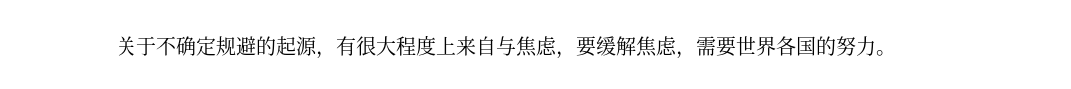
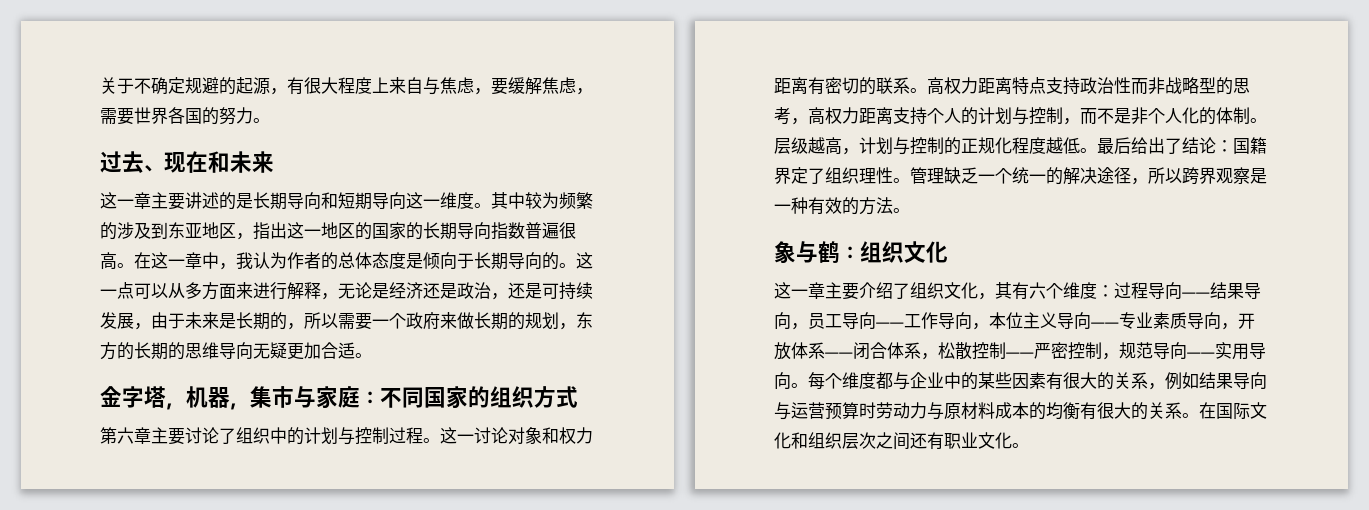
(897, 53) none -> [100,151,274,174] [100,192,593,210] [100,222,576,240] [100,252,593,270] [100,282,593,300] [100,312,593,330] [100,342,372,360] [100,386,578,410] [100,427,593,445] [774,77,1250,95] [774,107,1267,125] [774,137,1267,155] [774,167,1267,185] [774,197,910,215] [774,241,948,263] [774,282,1261,300] [774,312,1255,330] [774,342,1266,360] [774,372,1267,390] [774,402,1267,420] [774,432,1029,450] // 过去、现在和未来 // 这一章主要讲述的是长期导向和短期导向这一维度。其中较为频繁的涉及到东亚地区，指出这一地区的国家的长期导向指数普遍很高。在这一章中，我认为作者的总体态度是倾向于长期导向的。这一点可以从多方面来进行解释，无论是经济还是政治，还是可持续发展，由于未来是长期的，所以需要一个政府来做长期的规划，东方的长期的思维导向无疑更加合适。 // 金字塔，机器，集市与家庭：不同国家的组织方式 // 第六章主要讨论了组织中的计划与控制过程。这一讨论对象和权力距离有密切的联系。高权力距离特点支持政治性而非战略型的思考，高权力距离支持个人的计划与控制，而不是非个人化的体制。层级越高，计划与控制的正规化程度越低。最后给出了结论：国籍界定了组织理性。管理缺乏一个统一的解决途径，所以跨界观察是一种有效的方法。 // 象与鹤：组织文化 // 这一章主要介绍了组织文化，其有六个维度：过程导向——结果导向，员工导向——工作导向，本位主义导向——专业素质导向，开放体系——闭合体系，松散控制——严密控制，规范导向——实用导向。每个维度都与企业中的某些因素有很大的关系，例如结果导向与运营预算时劳动力与原材料成本的均衡有很大的关系。在国际文化和组织层次之间还有职业文化。

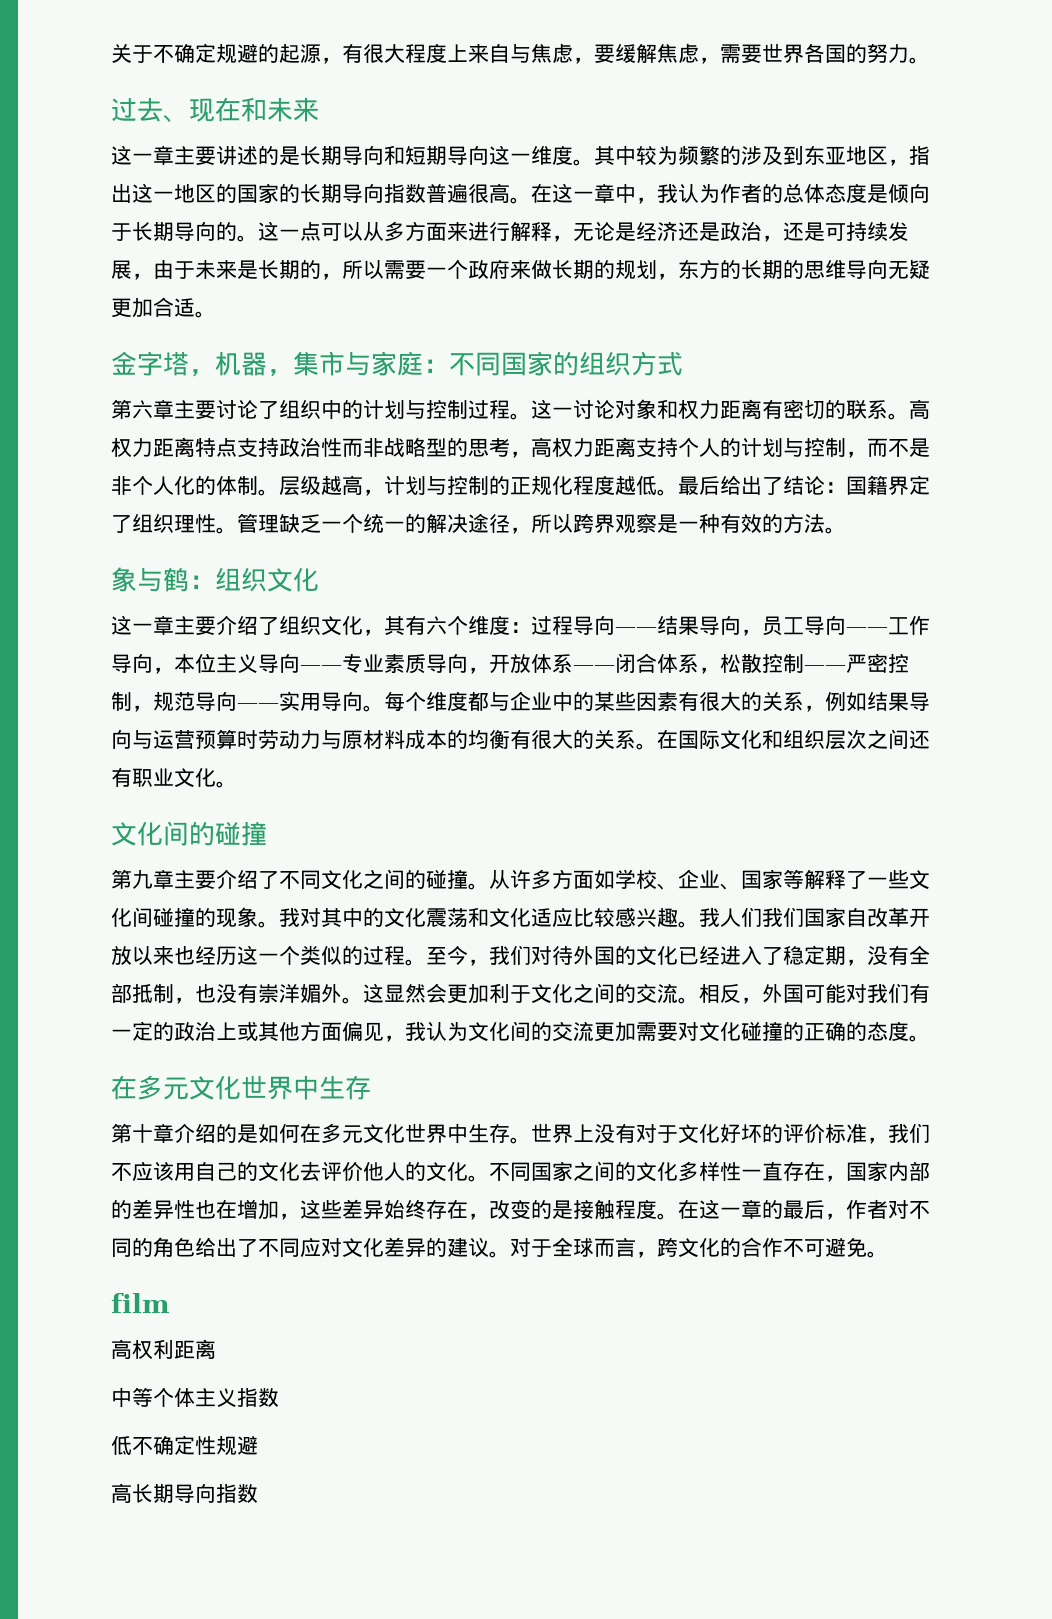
(1029, 445) none -> [111,821,267,846] [111,869,930,890] [111,907,930,928] [111,945,930,966] [111,983,930,1004] [111,1021,930,1042] [111,1075,371,1100] [111,1123,930,1144] [111,1161,930,1182] [111,1199,930,1220] [111,1237,888,1258] [111,1293,170,1313] [111,1339,216,1360] [111,1387,279,1408] [111,1435,258,1455] [111,1483,258,1503] // 文化间的碰撞 // 第九章主要介绍了不同文化之间的碰撞。从许多方面如学校、企业、国家等解释了一些文化间碰撞的现象。我对其中的文化震荡和文化适应比较感兴趣。我人们我们国家自改革开放以来也经历这一个类似的过程。至今，我们对待外国的文化已经进入了稳定期，没有全部抵制，也没有崇洋媚外。这显然会更加利于文化之间的交流。相反，外国可能对我们有一定的政治上或其他方面偏见，我认为文化间的交流更加需要对文化碰撞的正确的态度。 // 在多元文化世界中生存 // 第十章介绍的是如何在多元文化世界中生存。世界上没有对于文化好坏的评价标准，我们不应该用自己的文化去评价他人的文化。不同国家之间的文化多样性一直存在，国家内部的差异性也在增加，这些差异始终存在，改变的是接触程度。在这一章的最后，作者对不同的角色给出了不同应对文化差异的建议。对于全球而言，跨文化的合作不可避免。 // film // 高权利距离 // 中等个体主义指数 // 低不确定性规避 // 高长期导向指数

